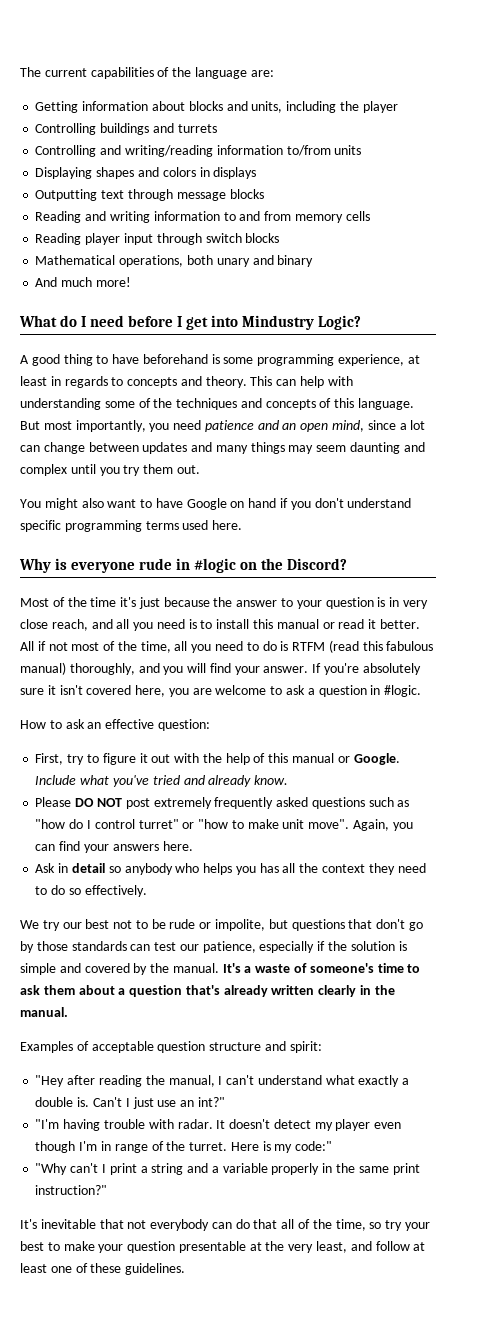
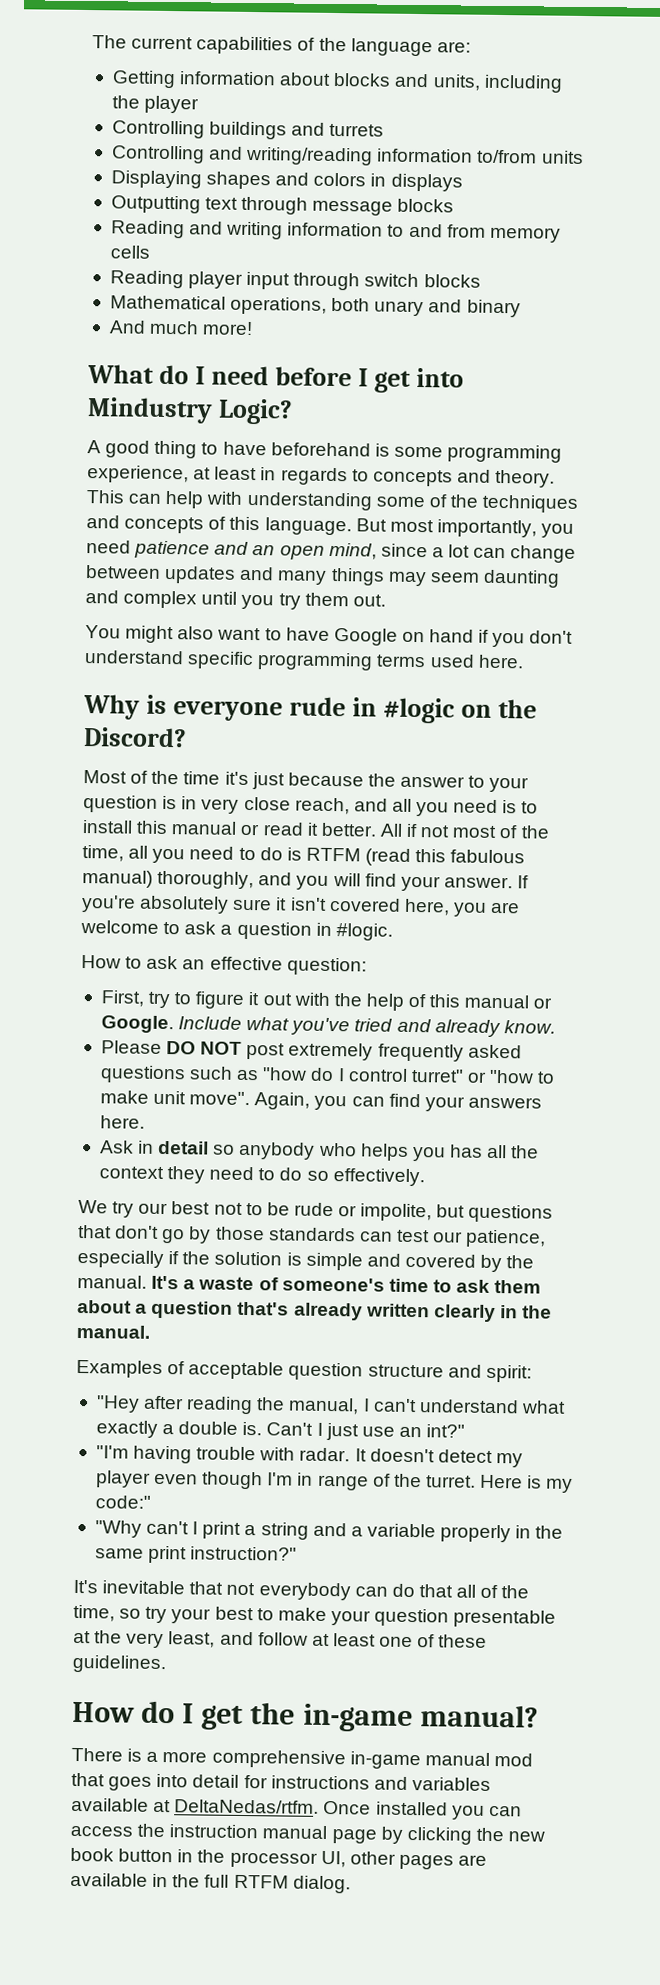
(186, 1269) none -> [72,1700,539,1733] [71,1747,533,1770] [71,1772,491,1791] [71,1797,522,1820] [70,1823,546,1845] [70,1847,488,1870] [70,1872,351,1894] // How do I get the in-game manual? // There is a more comprehensive in-game manual mod that goes into detail for instructions and variables available at DeltaNedas/rtfm. Once installed you can access the instruction manual page by clicking the new book button in the processor UI, other pages are available in the full RTFM dialog.

